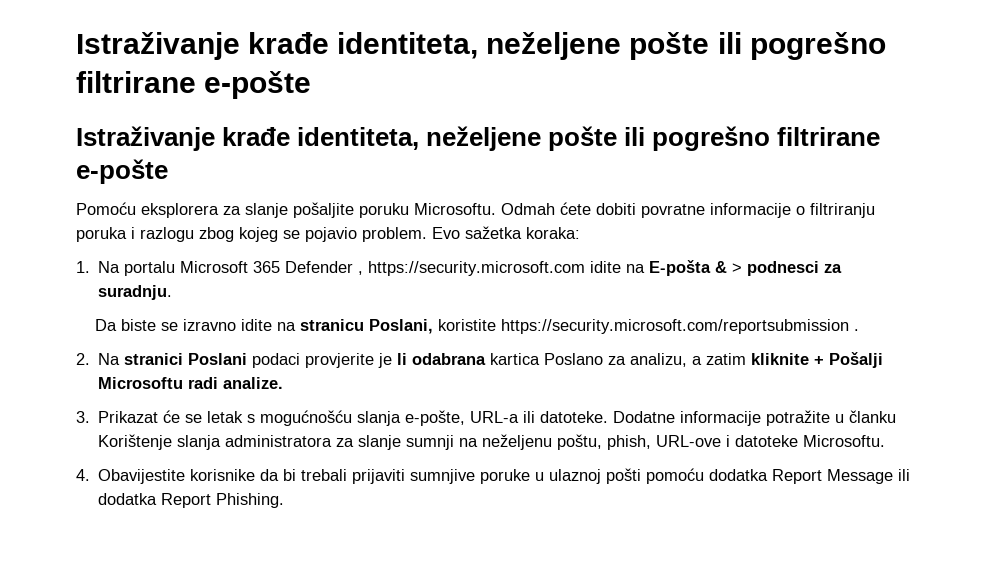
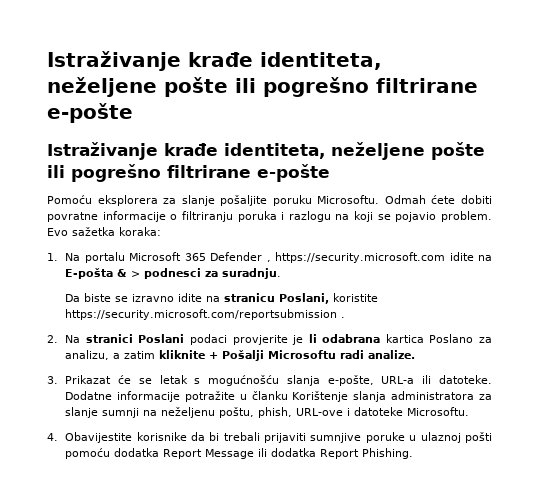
[199,227,278,242] zbog kojeg -> [335,211,374,222] na koji

